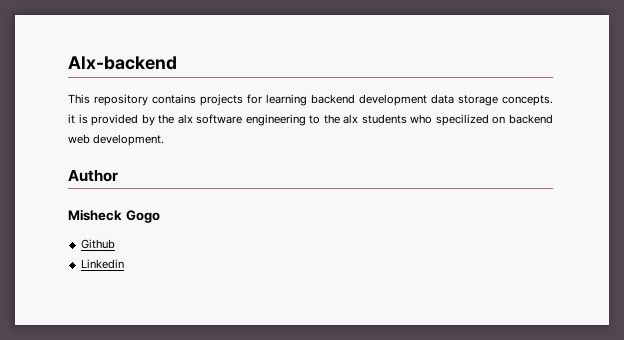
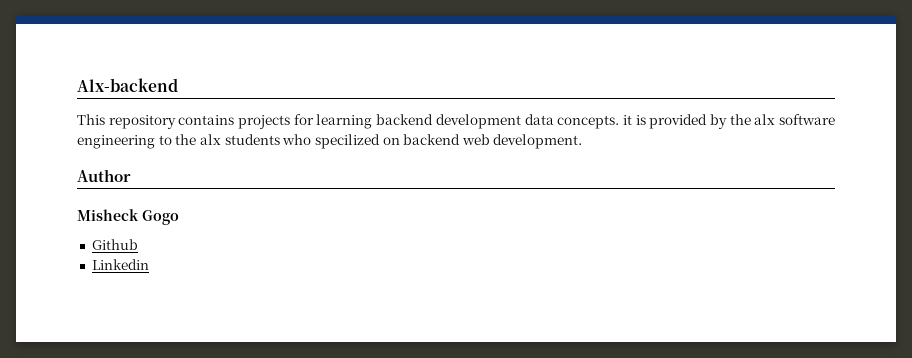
[458,95,498,106] storage -> (554, 119) none

